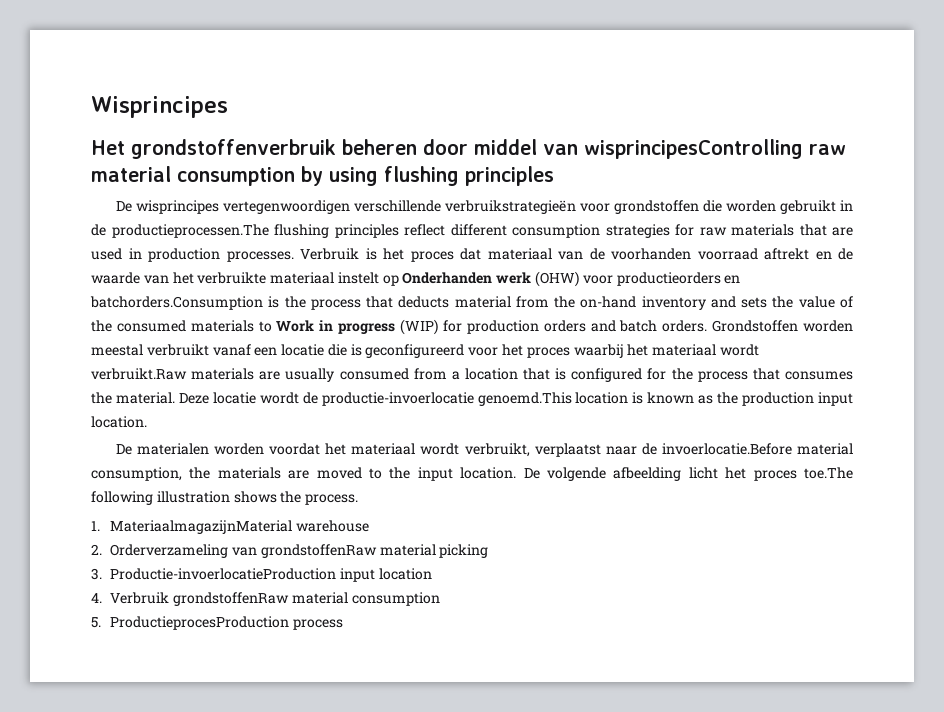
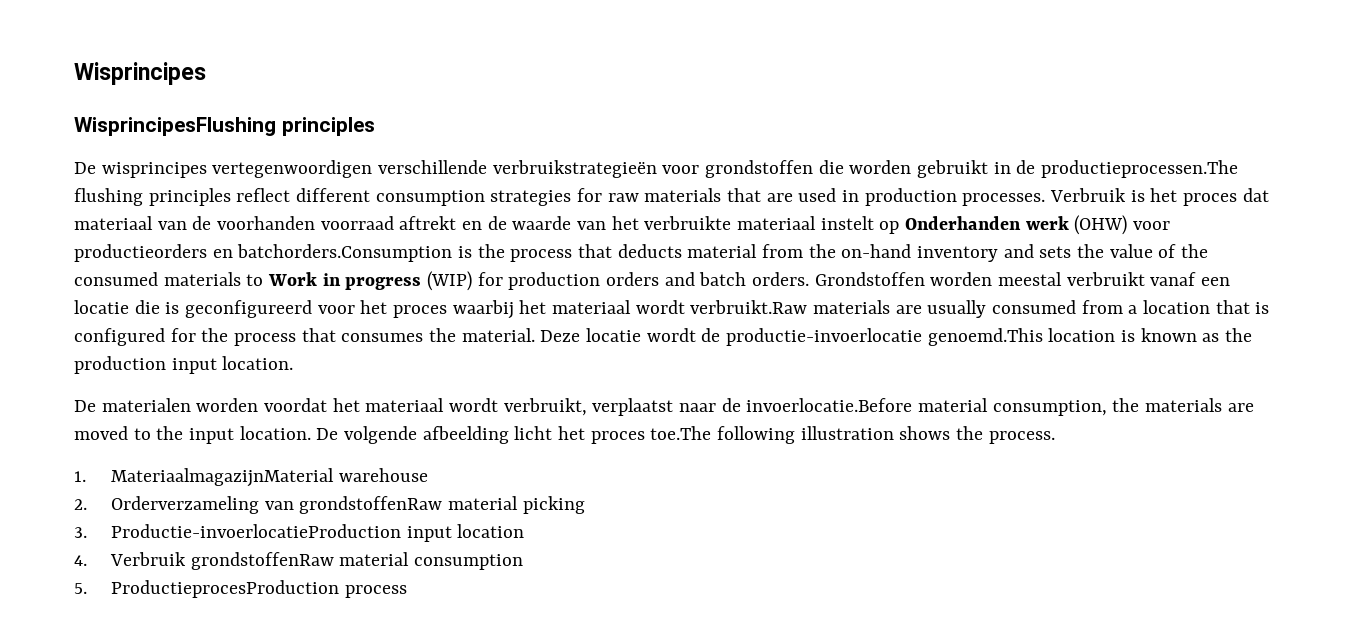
[91,139,846,159] [91,166,459,186] Het grondstoffenverbruik beheren door middel van wisprincipesControlling raw material consumption by using flushing -> [74,117,276,136] WisprincipesFlushing

